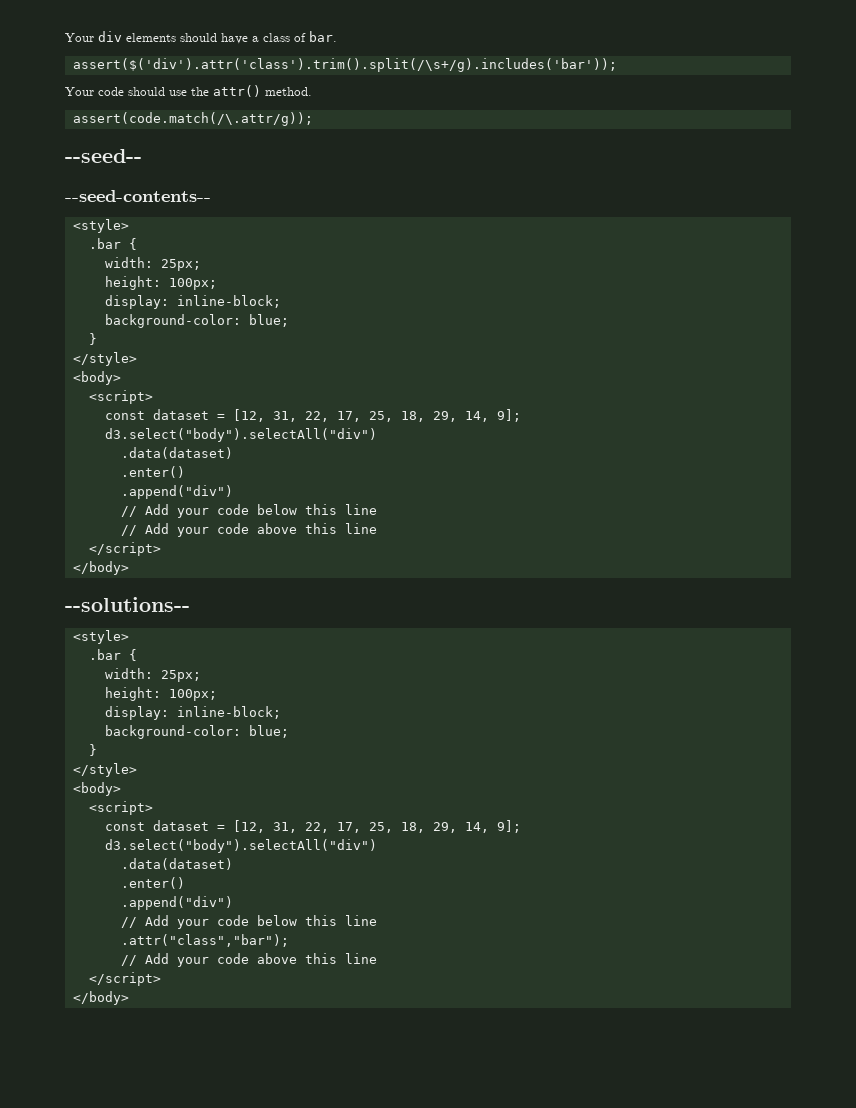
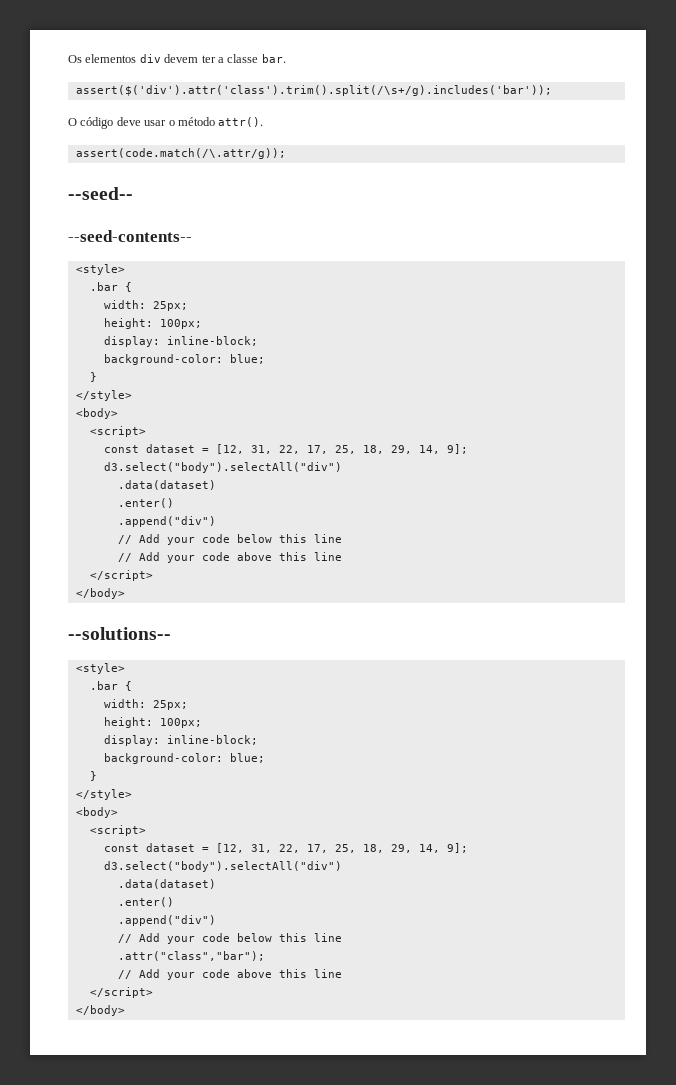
[65,31,337,44] [72,58,617,72] [65,85,312,97] Your div elements should have a class of bar. // assert($('div').attr('class').trim().split(/\s+/g).includes('bar')); // Your code should use the attr() method. -> [68,54,286,63] [75,85,552,96] [68,117,264,129] Os elementos div devem ter a classe bar. // assert($('div').attr('class').trim().split(/\s+/g).includes('bar')); // O código deve usar o método attr().

